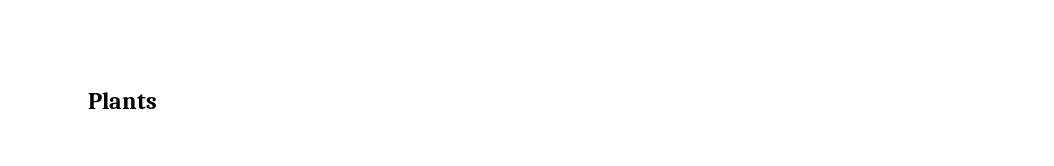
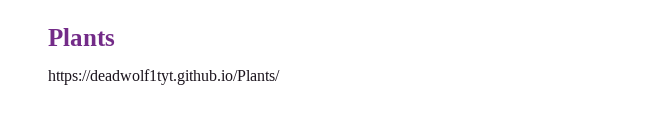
(157, 100) none -> [48,69,280,85] // https://deadwolf1tyt.github.io/Plants/

